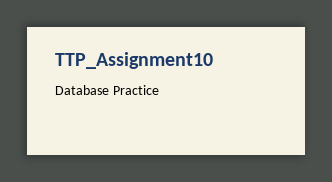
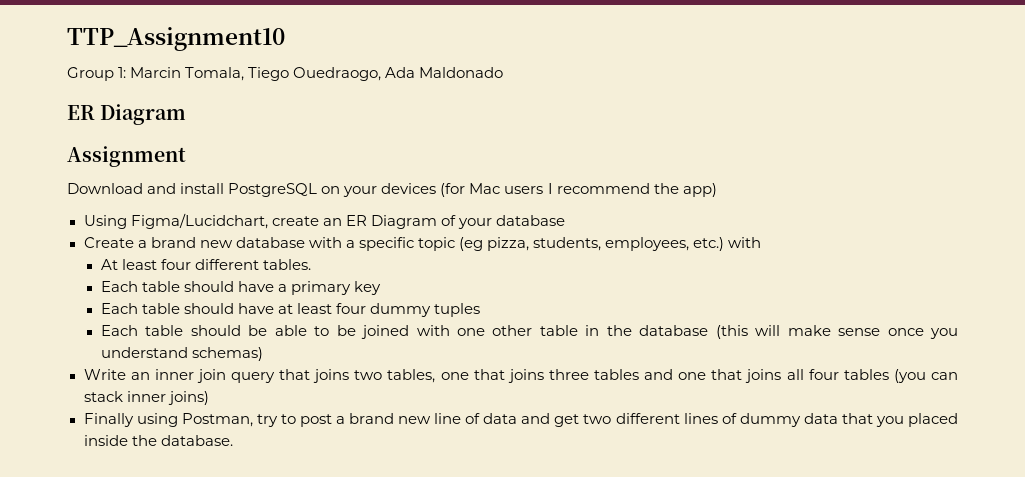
[55,85,159,95] Database Practice -> [67,67,504,81] [67,104,187,125] [67,146,186,167] [67,183,717,197] [83,213,565,229] [83,237,762,251] [100,259,312,270] [100,281,382,295] [100,303,481,317] [100,325,958,339] [100,347,264,361] [83,369,959,383] [83,391,209,405] [83,413,959,427] [83,435,233,446] Group 1: Marcin Tomala, Tiego Ouedraogo, Ada Maldonado // ER Diagram // Assignment // Download and install PostgreSQL on your devices (for Mac users I recommend the app) // Using Figma/Lucidchart, create an ER Diagram of your database // Create a brand new database with a specific topic (eg pizza, students, employees, etc.) with // At least four different tables. // Each table should have a primary key // Each table should have at least four dummy tuples // Each table should be able to be joined with one other table in the database (this will make sense once you understand schemas) // Write an inner join query that joins two tables, one that joins three tables and one that joins all four tables (you can stack inner joins) // Finally using Postman, try to post a brand new line of data and get two different lines of dummy data that you placed inside the database.

